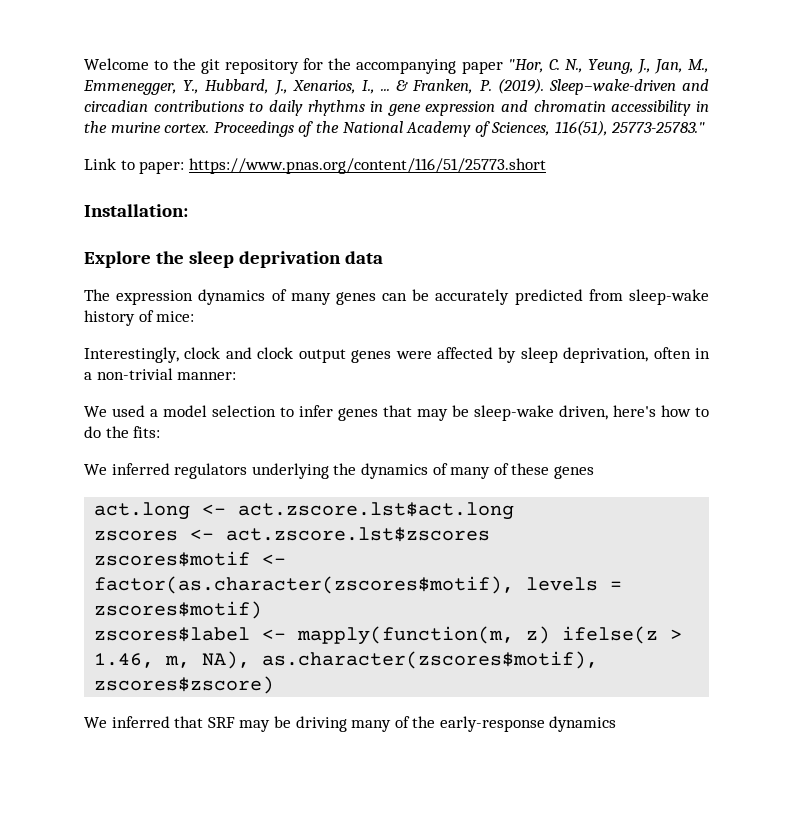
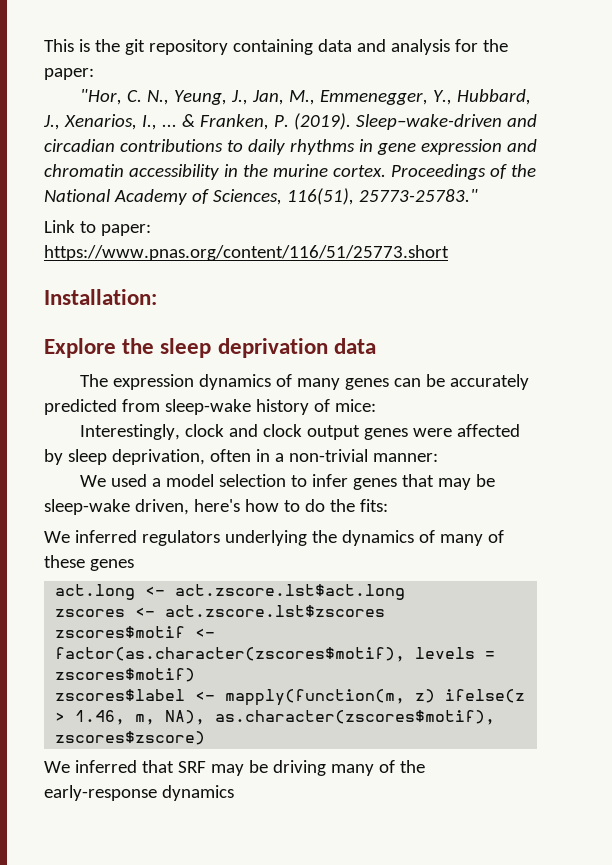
[84,58,169,70] Welcome to -> [44,39,90,52] This is
[303,58,503,74] for the accompanying paper -> [232,39,508,55] [44,68,94,80] containing data and analysis for the paper: //

